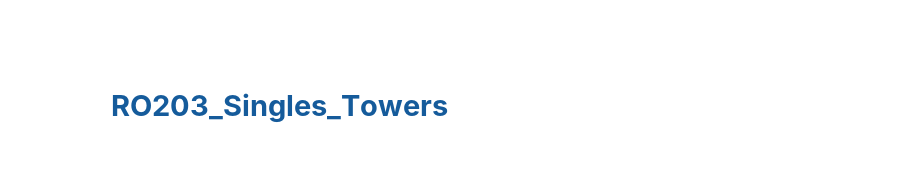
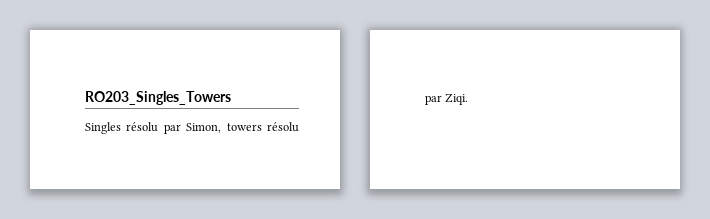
(448, 108) none -> [85,122,299,134] [425,93,469,105] // Singles résolu par Simon, towers résolu par Ziqi.

